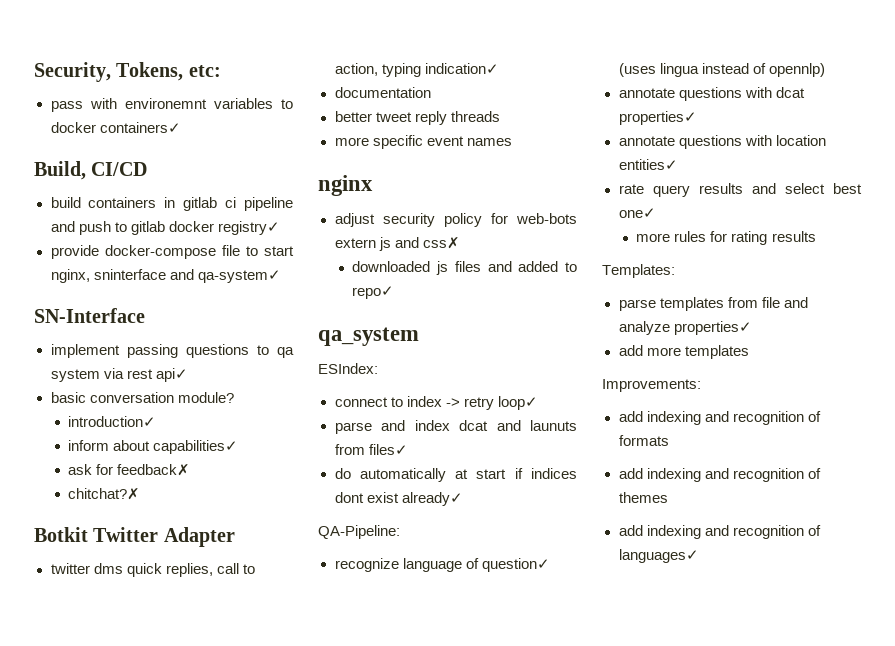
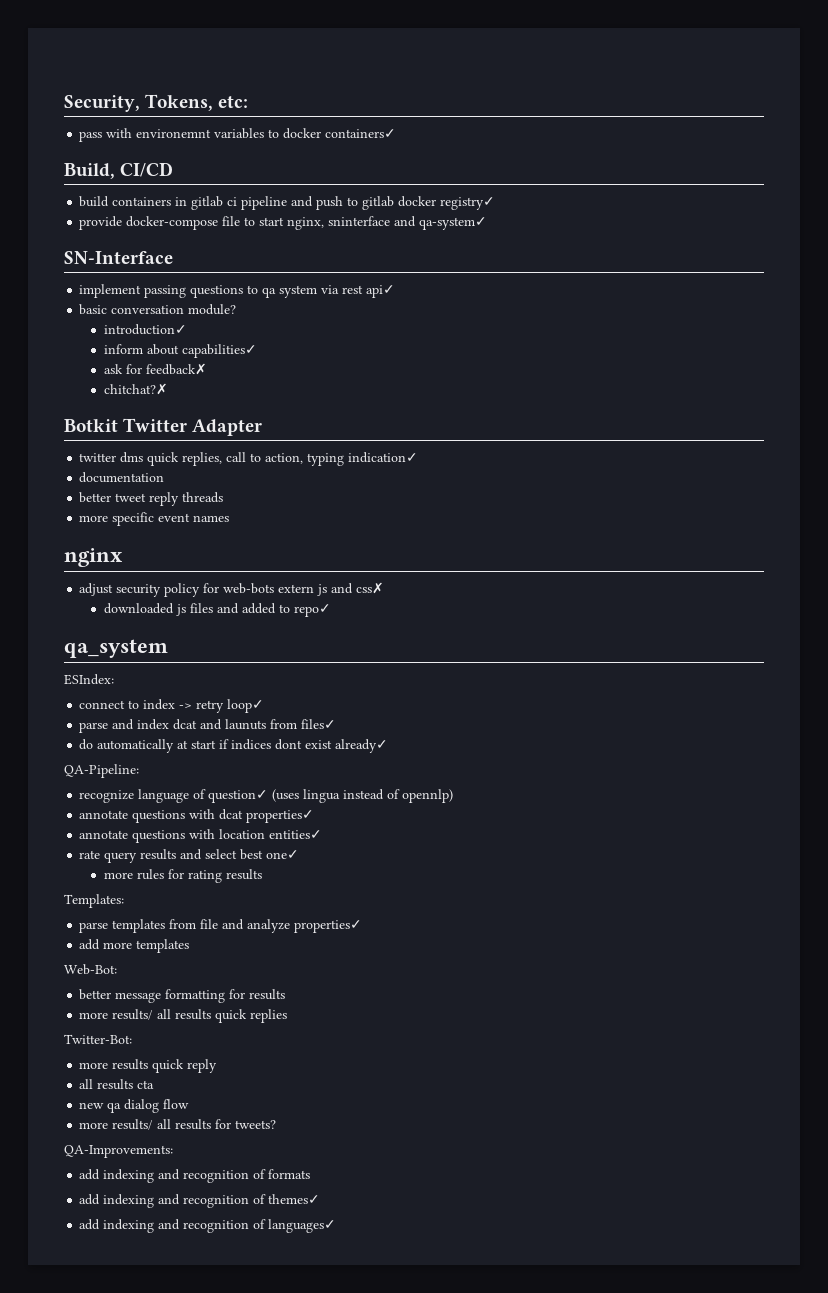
[602,379,701,392] Improvements: -> [64,964,117,975] [79,989,286,1003] [79,1009,288,1023] [64,1034,132,1044] [79,1059,218,1073] [79,1079,155,1090] [79,1099,190,1113] [79,1119,277,1130] [64,1145,173,1158] Web-Bot: // better message formatting for results // more results/ all results quick replies // Twitter-Bot: // more results quick reply // all results cta // new qa dialog flow // more results/ all results for tweets? // QA-Improvements:
[618,492,668,503] themes -> [268,1194,321,1204] themes✓

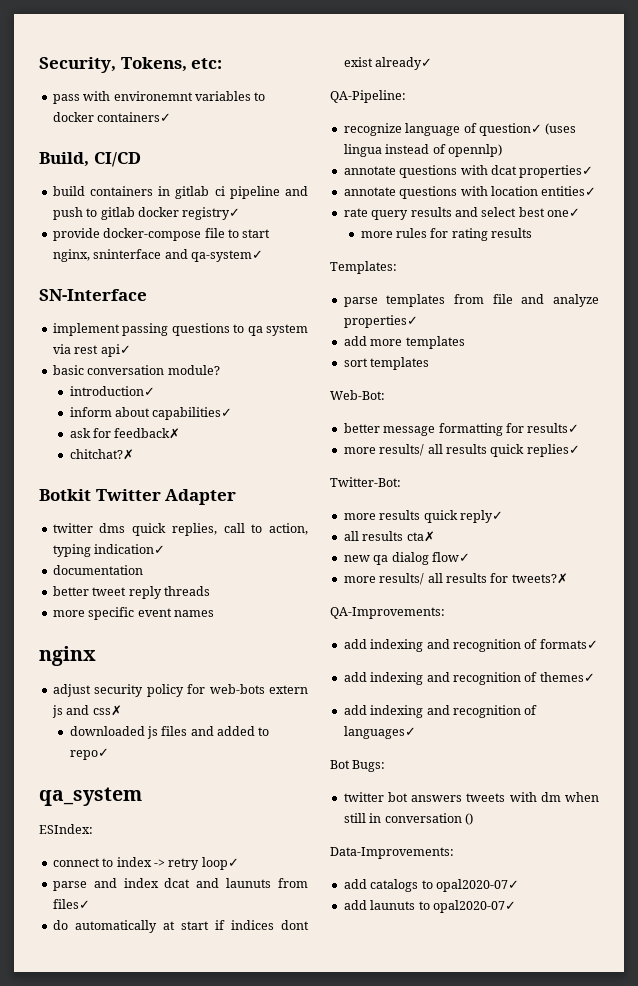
(190, 946) none -> [343,357,430,370] // sort templates
[249,989,286,1000] results -> [527,423,580,433] results✓
[250,1009,288,1023] replies -> [526,444,580,457] replies✓
[187,1059,218,1073] [79,1079,155,1090] reply // all results cta -> [459,510,503,523] [343,531,435,542] reply✓ // all results cta✗
[163,1099,190,1109] flow -> [431,552,470,562] flow✓
[235,1120,277,1129] tweets? -> [511,573,568,584] tweets?✗
[268,1169,311,1179] formats -> [539,639,598,649] formats✓
(337, 1226) none -> [330,760,386,772] [343,792,599,802] [343,813,473,825] [330,847,454,859] [343,879,519,892] [343,900,516,913] // Bot Bugs: // twitter bot answers tweets with dm when still in conversation () // Data-Improvements: // add catalogs to opal2020-07✓ // add launuts to opal2020-07✓

